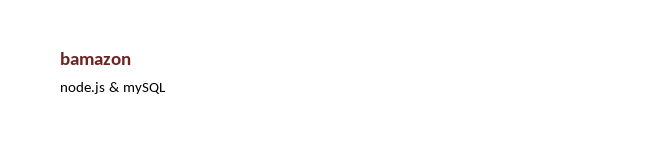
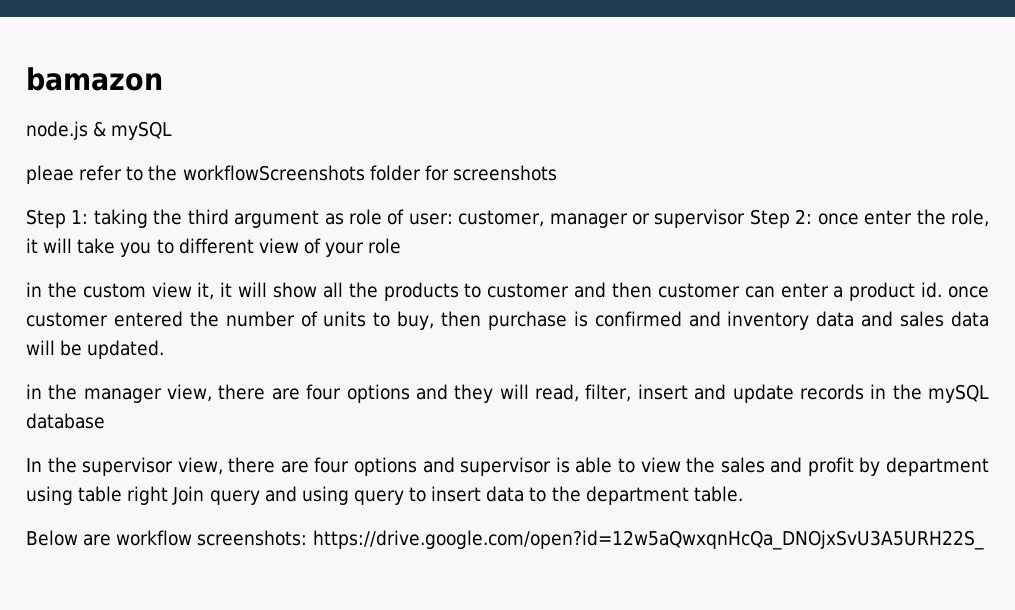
(166, 88) none -> [26,165,557,184] [26,209,990,228] [26,238,402,257] [26,282,990,301] [26,311,989,330] [26,340,165,359] [26,384,989,403] [26,413,105,429] [26,457,989,476] [26,486,743,505] [26,530,984,550] // pleae refer to the workflowScreenshots folder for screenshots // Step 1: taking the third argument as role of user: customer, manager or supervisor Step 2: once enter the role, it will take you to different view of your role // in the custom view it, it will show all the products to customer and then customer can enter a product id. once customer entered the number of units to buy, then purchase is confirmed and inventory data and sales data will be updated. // in the manager view, there are four options and they will read, filter, insert and update records in the mySQL database // In the supervisor view, there are four options and supervisor is able to view the sales and profit by department using table right Join query and using query to insert data to the department table. // Below are workflow screenshots: https://drive.google.com/open?id=12w5aQwxqnHcQa_DNOjxSvU3A5URH22S_

